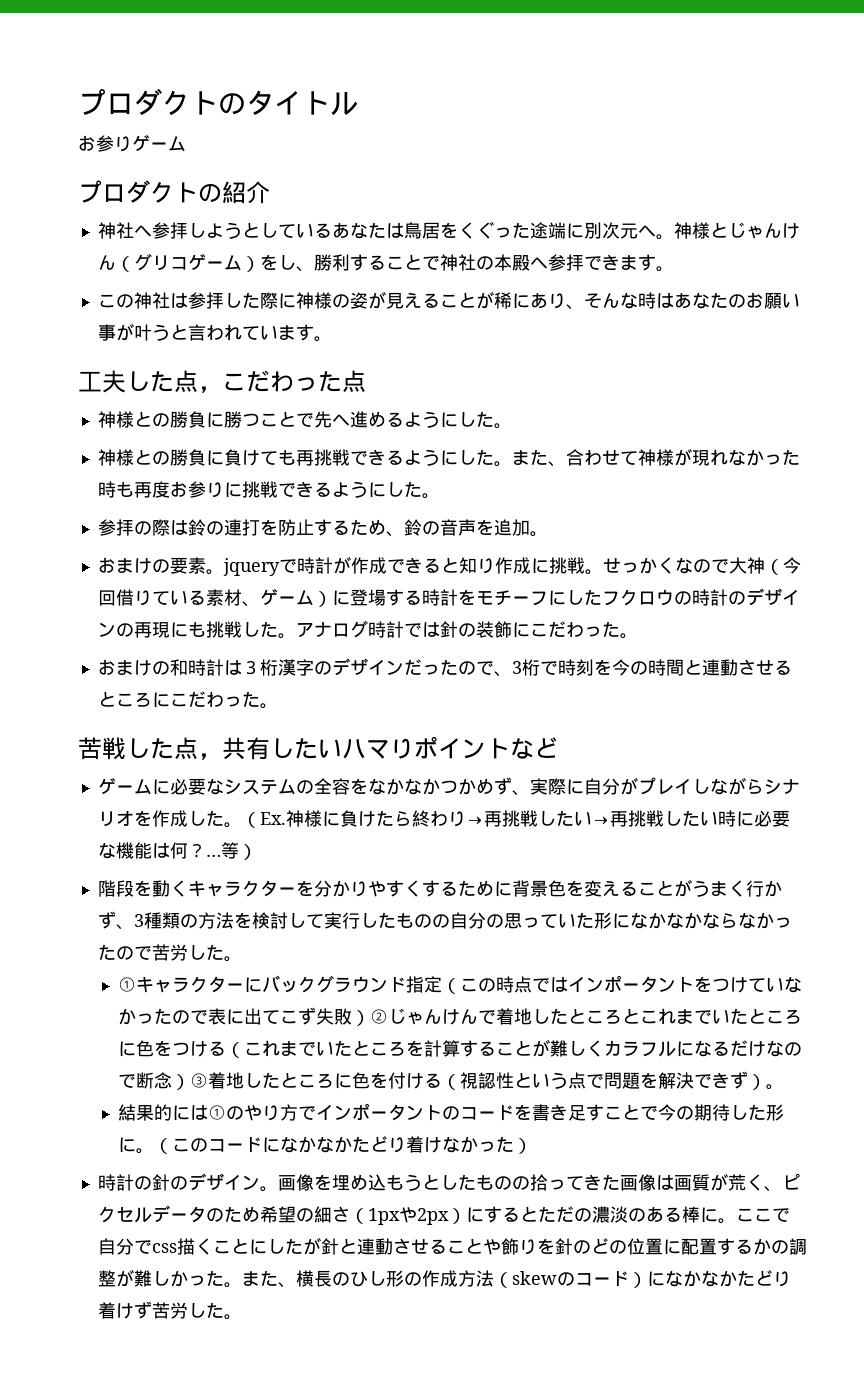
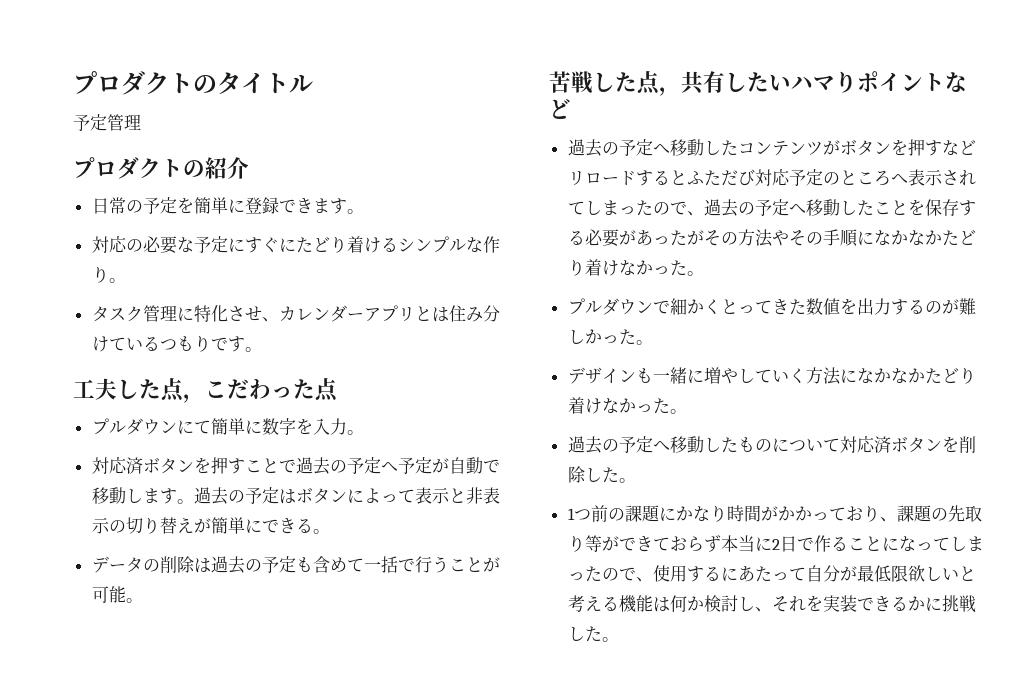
[78,135,186,152] お参りゲーム -> [73,114,141,131] 予定管理
[97,221,800,240] [97,253,674,272] [97,291,800,310] [97,323,296,341] 神社へ参拝しようとしているあなたは鳥居をくぐった途端に別次元へ。神様とじゃんけん（グリコゲーム）をし、勝利することで神社の本殿へ参拝できます。 // この神社は参拝した際に神様の姿が見えることが稀にあり、そんな時はあなたのお願い事が叶うと言われていま -> [91,197,364,214] [91,236,500,254] [91,266,126,283] [91,305,500,323] [91,335,228,352] 日常の予定を簡単に登録できます。 // 対応の必要な予定にすぐにたどり着けるシンプルな作り。 // タスク管理に特化させ、カレンダーアプリとは住み分けているつもりで
[97,411,512,429] [97,448,800,467] [97,481,440,499] [97,519,548,537] [97,556,801,576] [97,588,800,607] [97,620,638,639] [97,658,792,677] [97,691,260,708] 神様との勝負に勝つことで先へ進めるようにした。 // 神様との勝負に負けても再挑戦できるようにした。また、合わせて神様が現れなかった時も再度お参りに挑戦できるようにした。 // 参拝の際は鈴の連打を防止するため、鈴の音声を追加。 // おまけの要素。jqueryで時計が作成できると知り作成に挑戦。せっかくなので大神（今回借りている素材、ゲーム）に登場する時計をモチーフにしたフクロウの時計のデザインの再現にも挑戦した。アナログ時計では針の装飾にこだわった。 // おまけの和時計は３桁漢字のデザインだったので、3桁で時刻を今の時間と連動させるところにこだわった -> [91,418,364,435] [91,457,500,475] [91,487,500,505] [91,517,330,534] [91,556,500,574] [91,586,126,603] プルダウンにて簡単に数字を入力。 // 対応済ボタンを押すことで過去の予定へ予定が自動で移動します。過去の予定はボタンによって表示と非表示の切り替えが簡単にできる。 // データの削除は過去の予定も含めて一括で行うことが可能
[97,777,800,796] [97,810,790,828] [97,842,257,860] [97,879,782,897] [97,911,792,930] [97,944,242,962] [117,975,802,994] [117,1007,802,1026] [117,1039,802,1058] [117,1071,784,1090] [117,1103,784,1121] [117,1136,532,1154] [97,1173,800,1192] [97,1205,790,1225] [97,1237,807,1255] [97,1269,791,1288] [97,1301,188,1319] ゲームに必要なシステムの全容をなかなかつかめず、実際に自分がプレイしながらシナリオを作成した。（Ex.神様に負けたら終わり→再挑戦したい→再挑戦したい時に必要な機能は何？…等） // 階段を動くキャラクターを分かりやすくするために背景色を変えることがうまく行かず、3種類の方法を検討して実行したものの自分の思っていた形になかなかならなかったので苦労した。 // ①キャラクターにバックグラウンド指定（この時点ではインポータントをつけていなかったので表に出てこず失敗）②じゃんけんで着地したところとこれまでいたところに色をつける（これまでいたところを計算することが難しくカラフルになるだけなので断念）③着地したところに色を付ける（視認性という点で問題を解決できず）。 // 結果的には①のやり方でインポータントのコードを書き足すことで今の期待した形に。（このコードになかなかたどり着けなかった） // 時計の針のデザイン。画像を埋め込もうとしたものの拾ってきた画像は画質が荒く、ピクセルデータのため希望の細さ（1pxや2px）にするとただの濃淡のある棒に。ここで自分でcss描くことにしたが針と連動させることや飾りを針のどの位置に配置するかの調整が難しかった。また、横長のひし形の作成方法（skewのコード）になかなかたどり着けず苦労 -> [567,139,976,157] [567,169,976,186] [567,199,976,217] [567,229,976,247] [567,259,704,276] [567,298,976,315] [567,329,653,345] [567,367,976,385] [567,397,687,414] [567,436,976,454] [567,466,636,483] [567,505,982,522] [567,535,984,552] [567,565,976,582] [567,595,976,613] 過去の予定へ移動したコンテンツがボタンを押すなどリロードするとふただび対応予定のところへ表示されてしまったので、過去の予定へ移動したことを保存する必要があったがその方法やその手順になかなかたどり着けなかった。 // プルダウンで細かくとってきた数値を出力するのが難しかった。 // デザインも一緒に増やしていく方法になかなかたどり着けなかった。 // 過去の予定へ移動したものについて対応済ボタンを削除した。 // 1つ前の課題にかなり時間がかかっており、課題の先取り等ができておらず本当に2日で作ることになってしまったので、使用するにあたって自分が最低限欲しいと考える機能は何か検討し、それを実装できるかに挑戦

